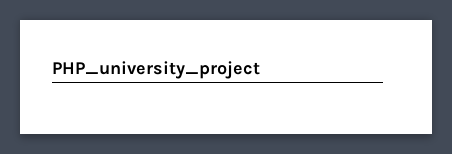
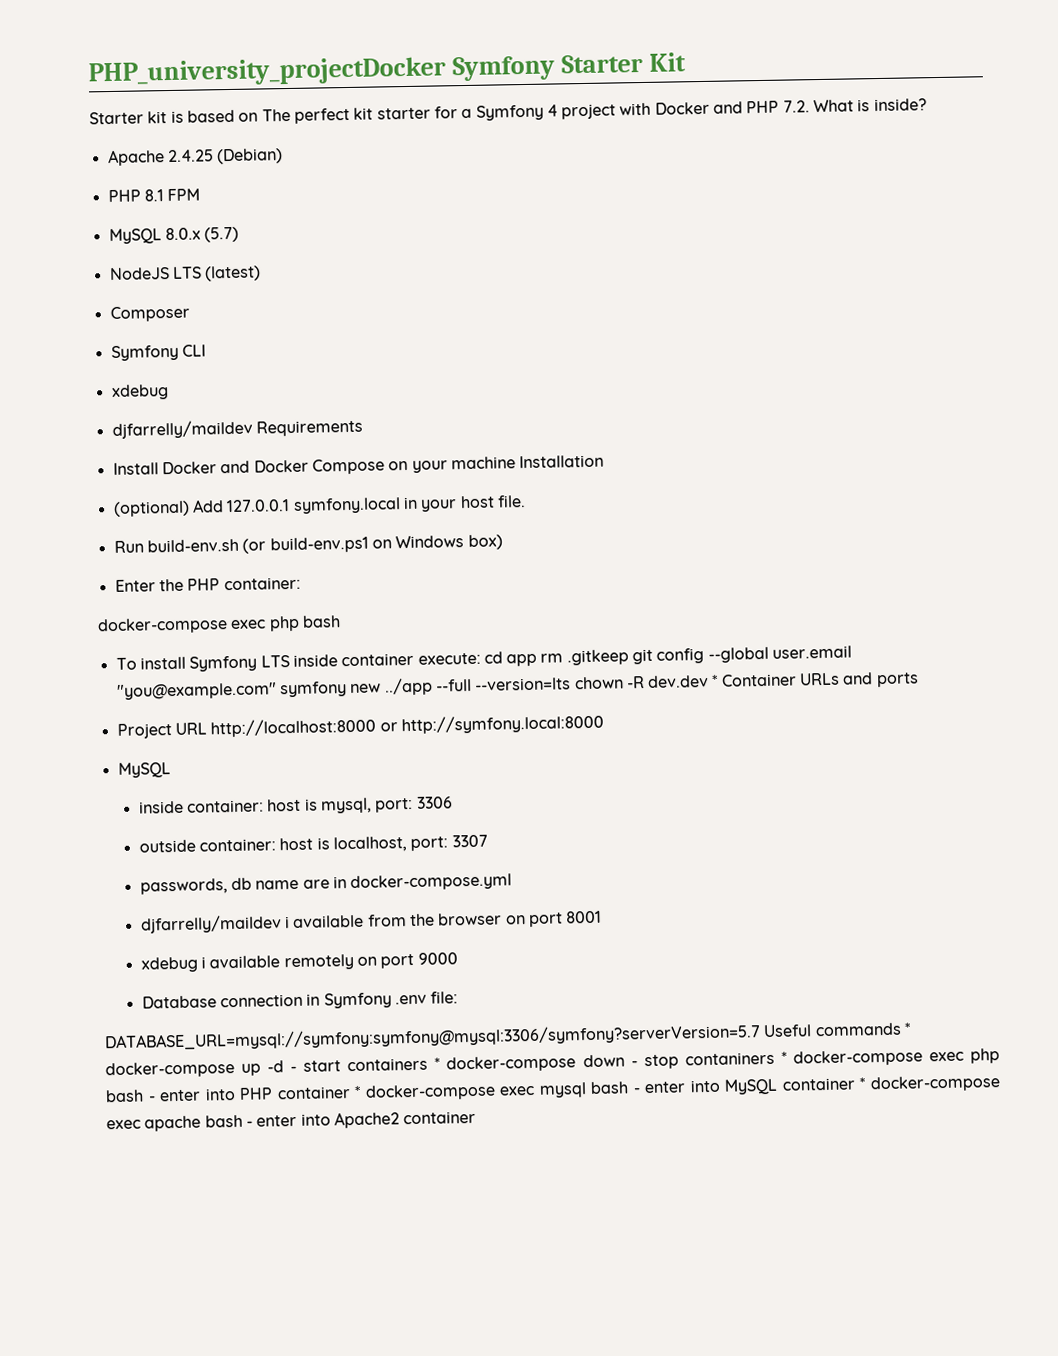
[52,61,260,79] PHP_university_project -> [88,52,687,88] [89,98,927,125] [107,148,284,167] [107,188,201,203] [108,226,240,245] [108,265,262,282] [109,305,190,323] [110,344,206,362] [110,384,169,401] [111,419,363,440] [112,454,605,476] [112,495,526,518] [113,534,503,554] [114,576,301,593] [97,615,341,635] [115,645,853,672] [116,672,919,700] [116,713,604,739] [117,762,171,778] [138,796,453,814] [138,834,488,853] [139,873,513,895] [139,910,603,934] [140,952,458,973] [141,991,459,1009] [104,1022,911,1052] [105,1048,1001,1079] [105,1075,1001,1103] [106,1110,477,1132] PHP_university_projectDocker Symfony Starter Kit // Starter kit is based on The perfect kit starter for a Symfony 4 project with Docker and PHP 7.2. What is inside? // Apache 2.4.25 (Debian) // PHP 8.1 FPM // MySQL 8.0.x (5.7) // NodeJS LTS (latest) // Composer // Symfony CLI // xdebug // djfarrelly/maildev Requirements // Install Docker and Docker Compose on your machine Installation // (optional) Add 127.0.0.1 symfony.local in your host file. // Run build-env.sh (or build-env.ps1 on Windows box) // Enter the PHP container: // docker-compose exec php bash // To install Symfony LTS inside container execute: cd app rm .gitkeep git config --global user.email "you@example.com" symfony new ../app --full --version=lts chown -R dev.dev * Container URLs and ports // Project URL http://localhost:8000 or http://symfony.local:8000 // MySQL // inside container: host is mysql, port: 3306 // outside container: host is localhost, port: 3307 // passwords, db name are in docker-compose.yml // djfarrelly/maildev i available from the browser on port 8001 // xdebug i available remotely on port 9000 // Database connection in Symfony .env file: // DATABASE_URL=mysql://symfony:symfony@mysql:3306/symfony?serverVersion=5.7 Useful commands * docker-compose up -d - start containers * docker-compose down - stop contaniners * docker-compose exec php bash - enter into PHP container * docker-compose exec mysql bash - enter into MySQL container * docker-compose exec apache bash - enter into Apache2 container

